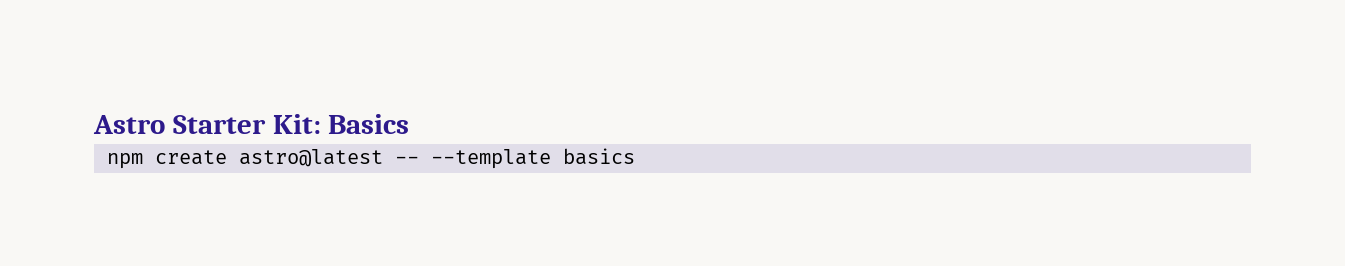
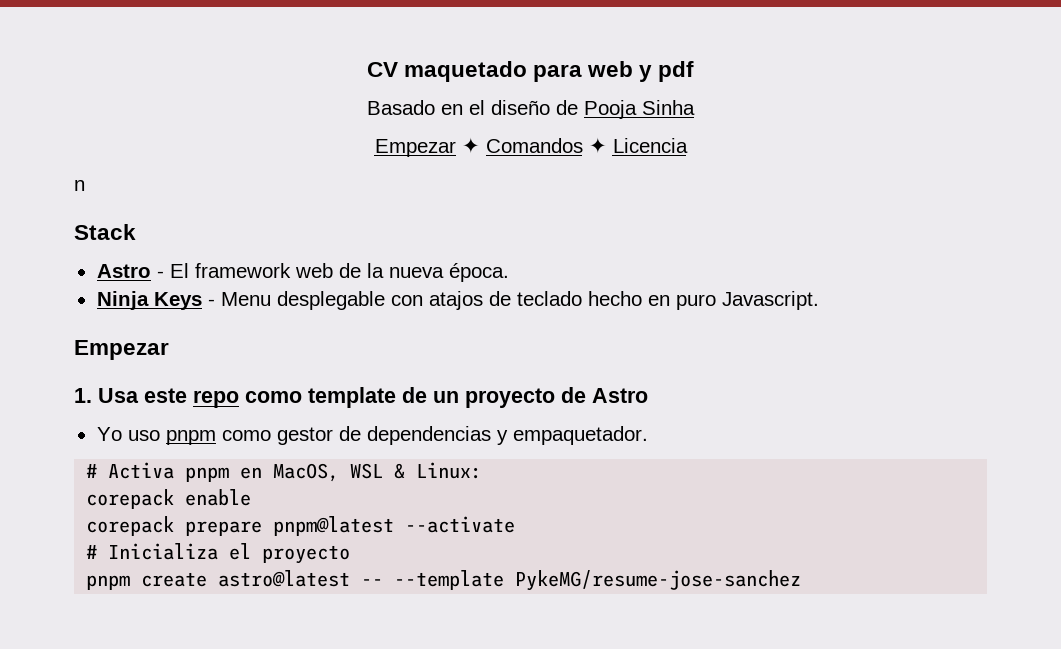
[93,114,410,134] [106,153,143,169] Astro Starter Kit: Basics // npm -> [366,61,695,82] [367,100,695,119] [374,137,688,157] [74,180,85,191] [74,224,136,240] [96,263,509,282] [96,291,819,310] [74,340,169,360] [74,387,648,408] [96,426,648,445] [86,462,483,482] [86,489,252,509] [86,516,516,536] [86,543,351,564] [86,575,131,590] CV maquetado para web y pdf // Basado en el diseño de Pooja Sinha // Empezar ✦ Comandos ✦ Licencia // n // Stack // Astro - El framework web de la nueva época. // Ninja Keys - Menu desplegable con atajos de teclado hecho en puro Javascript. // Empezar // 1. Usa este repo como template de un proyecto de Astro // Yo uso pnpm como gestor de dependencias y empaquetador. // # Activa pnpm en MacOS, WSL & Linux: // corepack enable // corepack prepare pnpm@latest --activate // # Inicializa el proyecto // pnpm
[562,148,635,165] basics -> [515,570,802,591] PykeMG/resume-jose-sanchez

